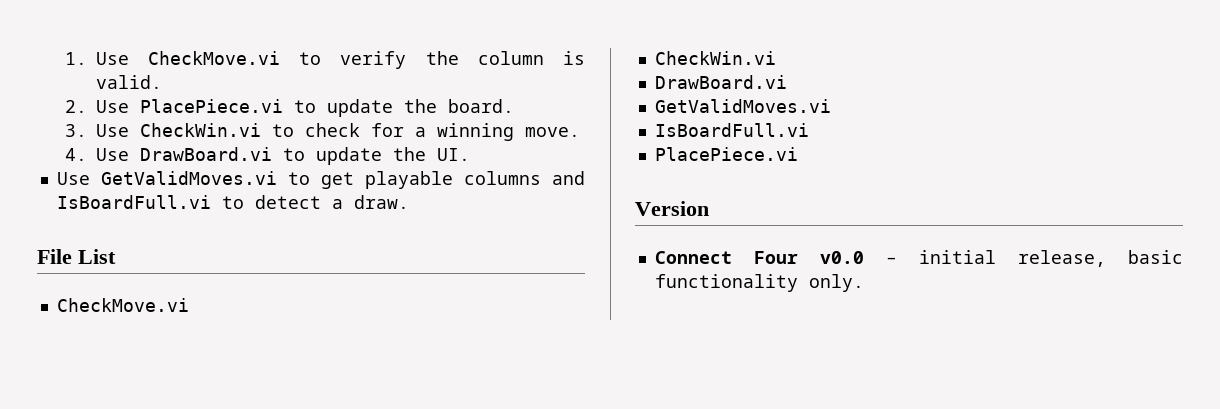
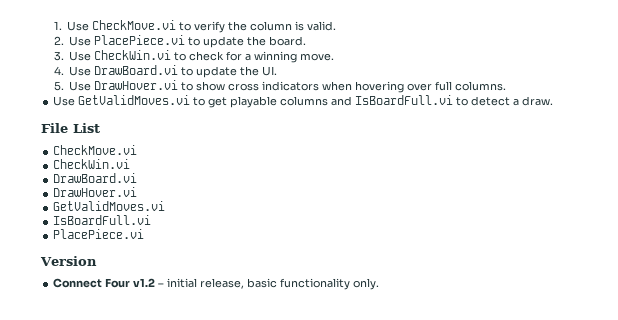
(470, 154) none -> [53,80,507,93] // 5. Use DrawHover.vi to show cross indicators when hovering over full columns.
(787, 82) none -> [53,187,138,197] // DrawHover.vi
[819,251,864,264] v0.0 -> [133,278,156,287] v1.2

